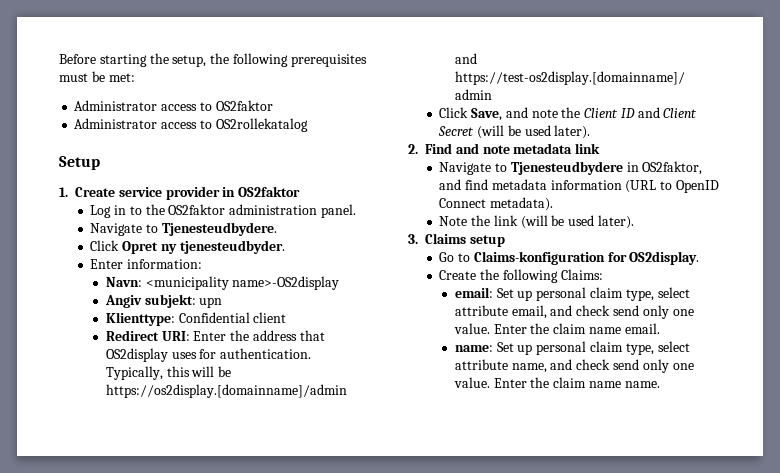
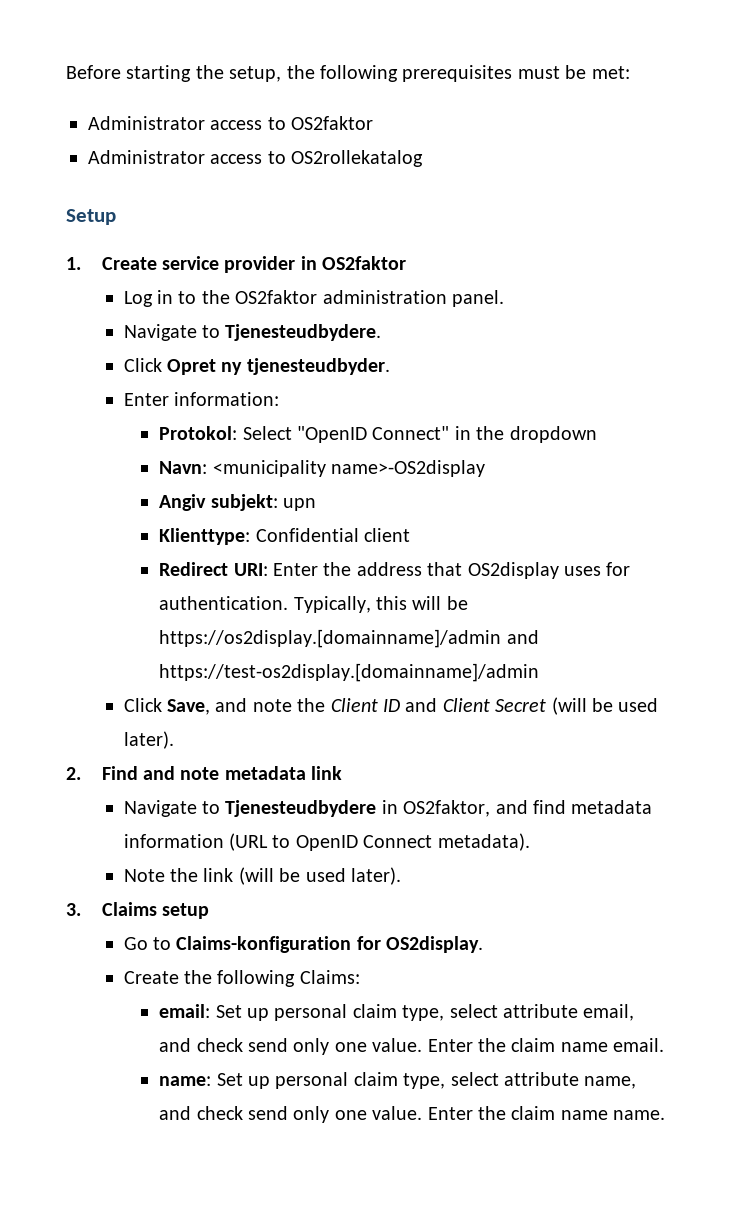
(202, 264) none -> [159,426,597,443] // Protokol: Select "OpenID Connect" in the dropdown

